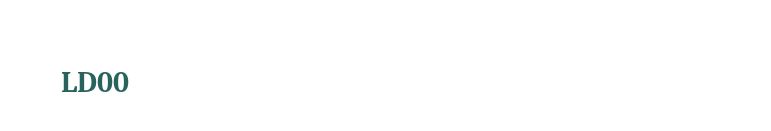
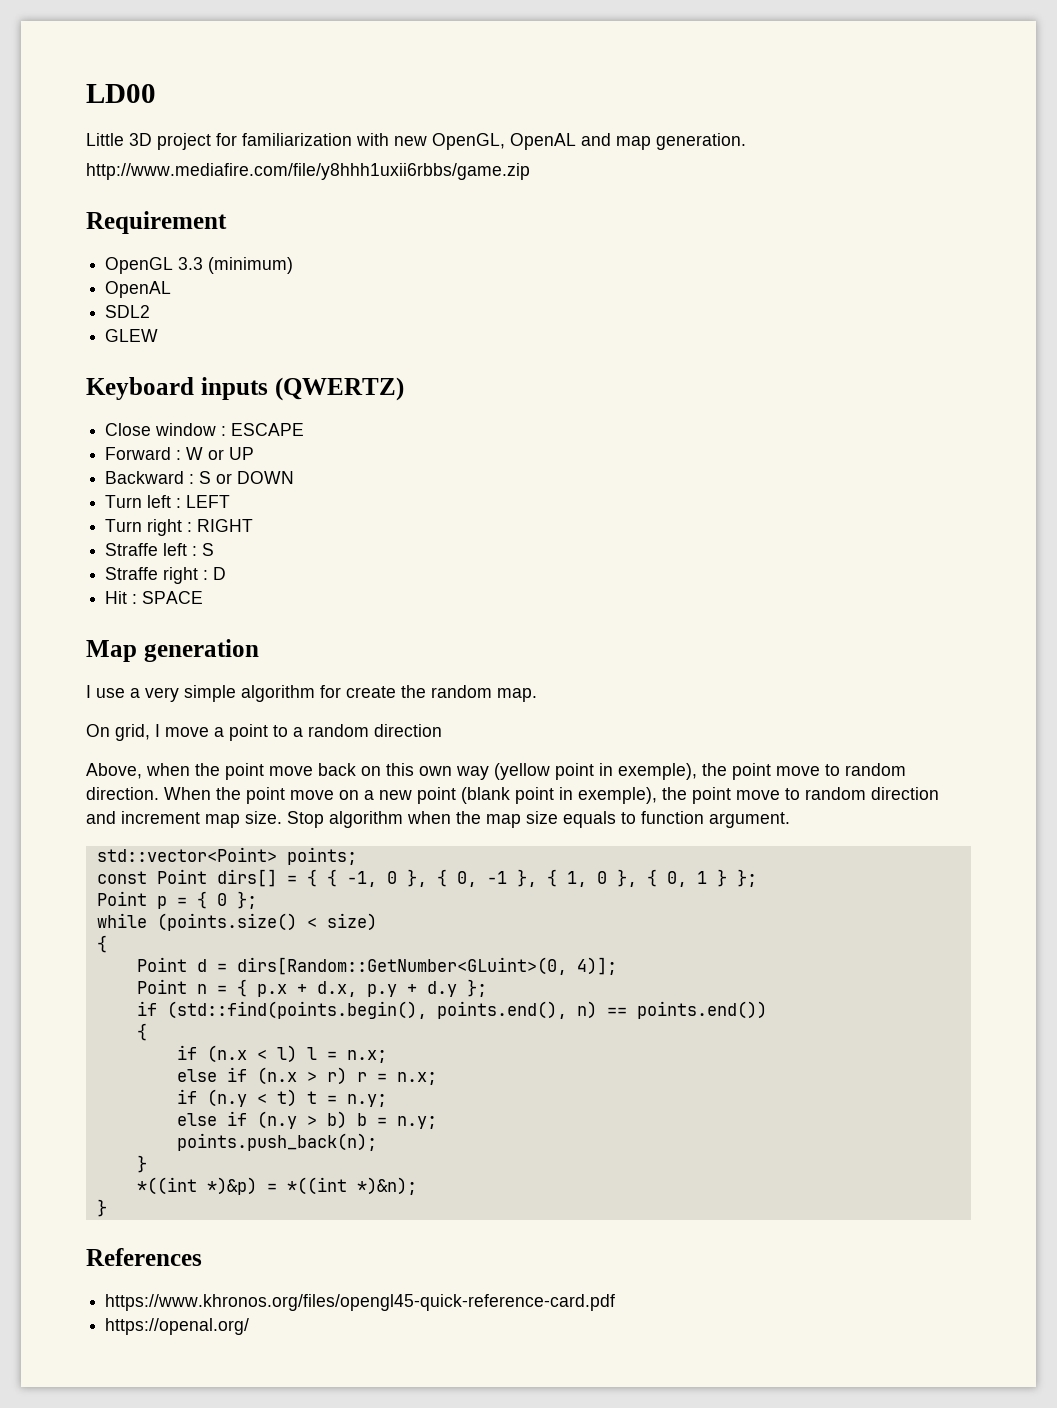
(129, 82) none -> [86,133,746,150] [86,163,530,180] [86,211,227,234] [105,257,294,274] [105,281,172,298] [105,305,151,318] [105,329,159,342] [86,377,404,401] [105,423,305,436] [105,447,255,460] [105,471,295,484] [105,495,231,508] [105,519,254,536] [105,543,215,556] [105,567,227,584] [105,591,204,604] [86,639,259,662] [86,685,537,702] [86,724,442,741] [86,763,906,780] [86,787,939,804] [86,811,790,828] [96,847,357,865] [96,869,757,887] [96,891,257,909] [96,913,377,931] [96,935,107,953] [136,957,617,975] [136,979,487,997] [136,1001,767,1019] [136,1023,147,1041] [176,1045,387,1063] [176,1067,437,1085] [176,1089,387,1107] [176,1111,437,1129] [176,1133,377,1151] [136,1155,147,1173] [136,1177,417,1195] [96,1199,107,1217] [86,1248,202,1266] [105,1294,616,1311] [105,1318,250,1335] // Little 3D project for familiarization with new OpenGL, OpenAL and map generation. // http://www.mediafire.com/file/y8hhh1uxii6rbbs/game.zip // Requirement // OpenGL 3.3 (minimum) // OpenAL // SDL2 // GLEW // Keyboard inputs (QWERTZ) // Close window : ESCAPE // Forward : W or UP // Backward : S or DOWN // Turn left : LEFT // Turn right : RIGHT // Straffe left : S // Straffe right : D // Hit : SPACE // Map generation // I use a very simple algorithm for create the random map. // On grid, I move a point to a random direction // Above, when the point move back on this own way (yellow point in exemple), the point move to random direction. When the point move on a new point (blank point in exemple), the point move to random direction and increment map size. Stop algorithm when the map size equals to function argument. // std::vector<Point> points; // const Point dirs[] = { { -1, 0 }, { 0, -1 }, { 1, 0 }, { 0, 1 } }; // Point p = { 0 }; // while (points.size() < size) // { // Point d = dirs[Random::GetNumber<GLuint>(0, 4)]; // Point n = { p.x + d.x, p.y + d.y }; // if (std::find(points.begin(), points.end(), n) == points.end()) // { // if (n.x < l) l = n.x; // else if (n.x > r) r = n.x; // if (n.y < t) t = n.y; // else if (n.y > b) b = n.y; // points.push_back(n); // } // *((int *)&p) = *((int *)&n); // } // References // https://www.khronos.org/files/opengl45-quick-reference-card.pdf // https://openal.org/

